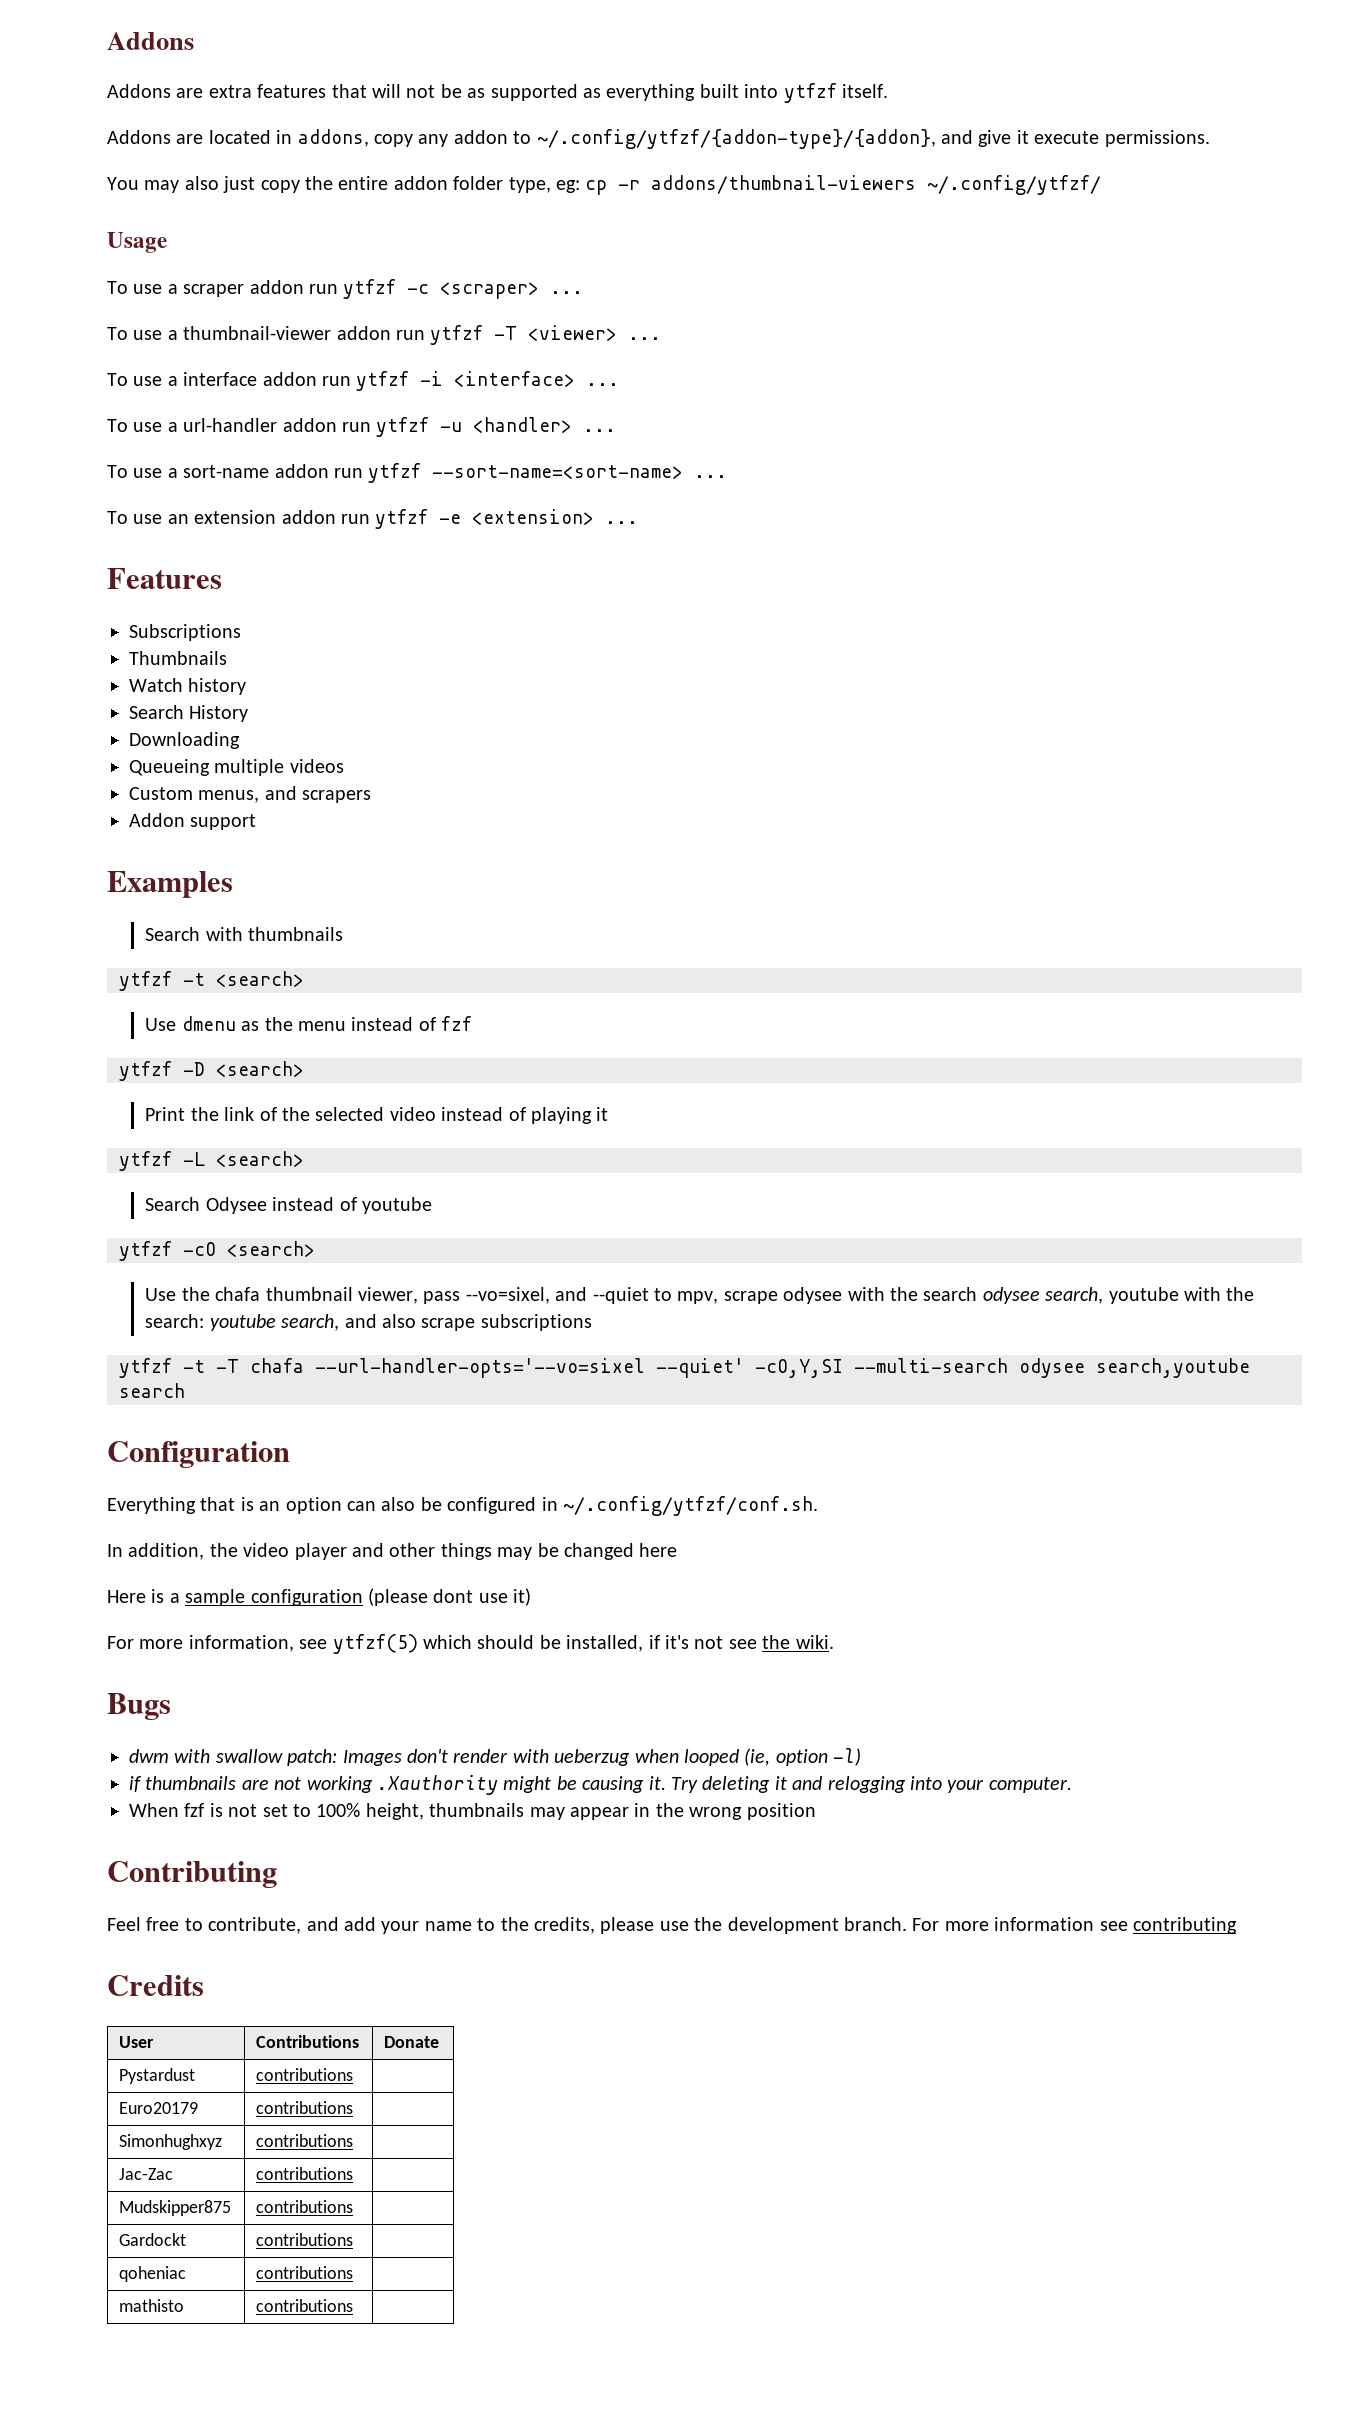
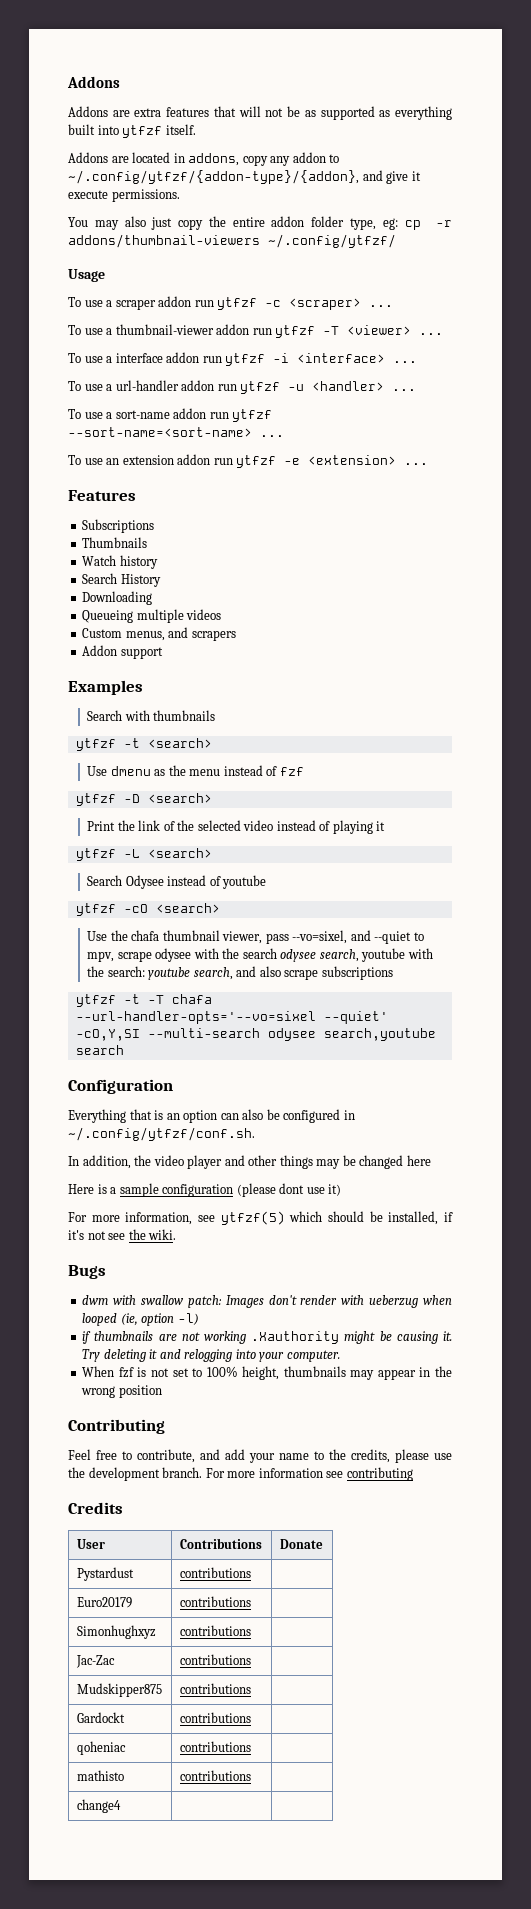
(354, 2305) none -> [76,1799,121,1813] // change4 | |

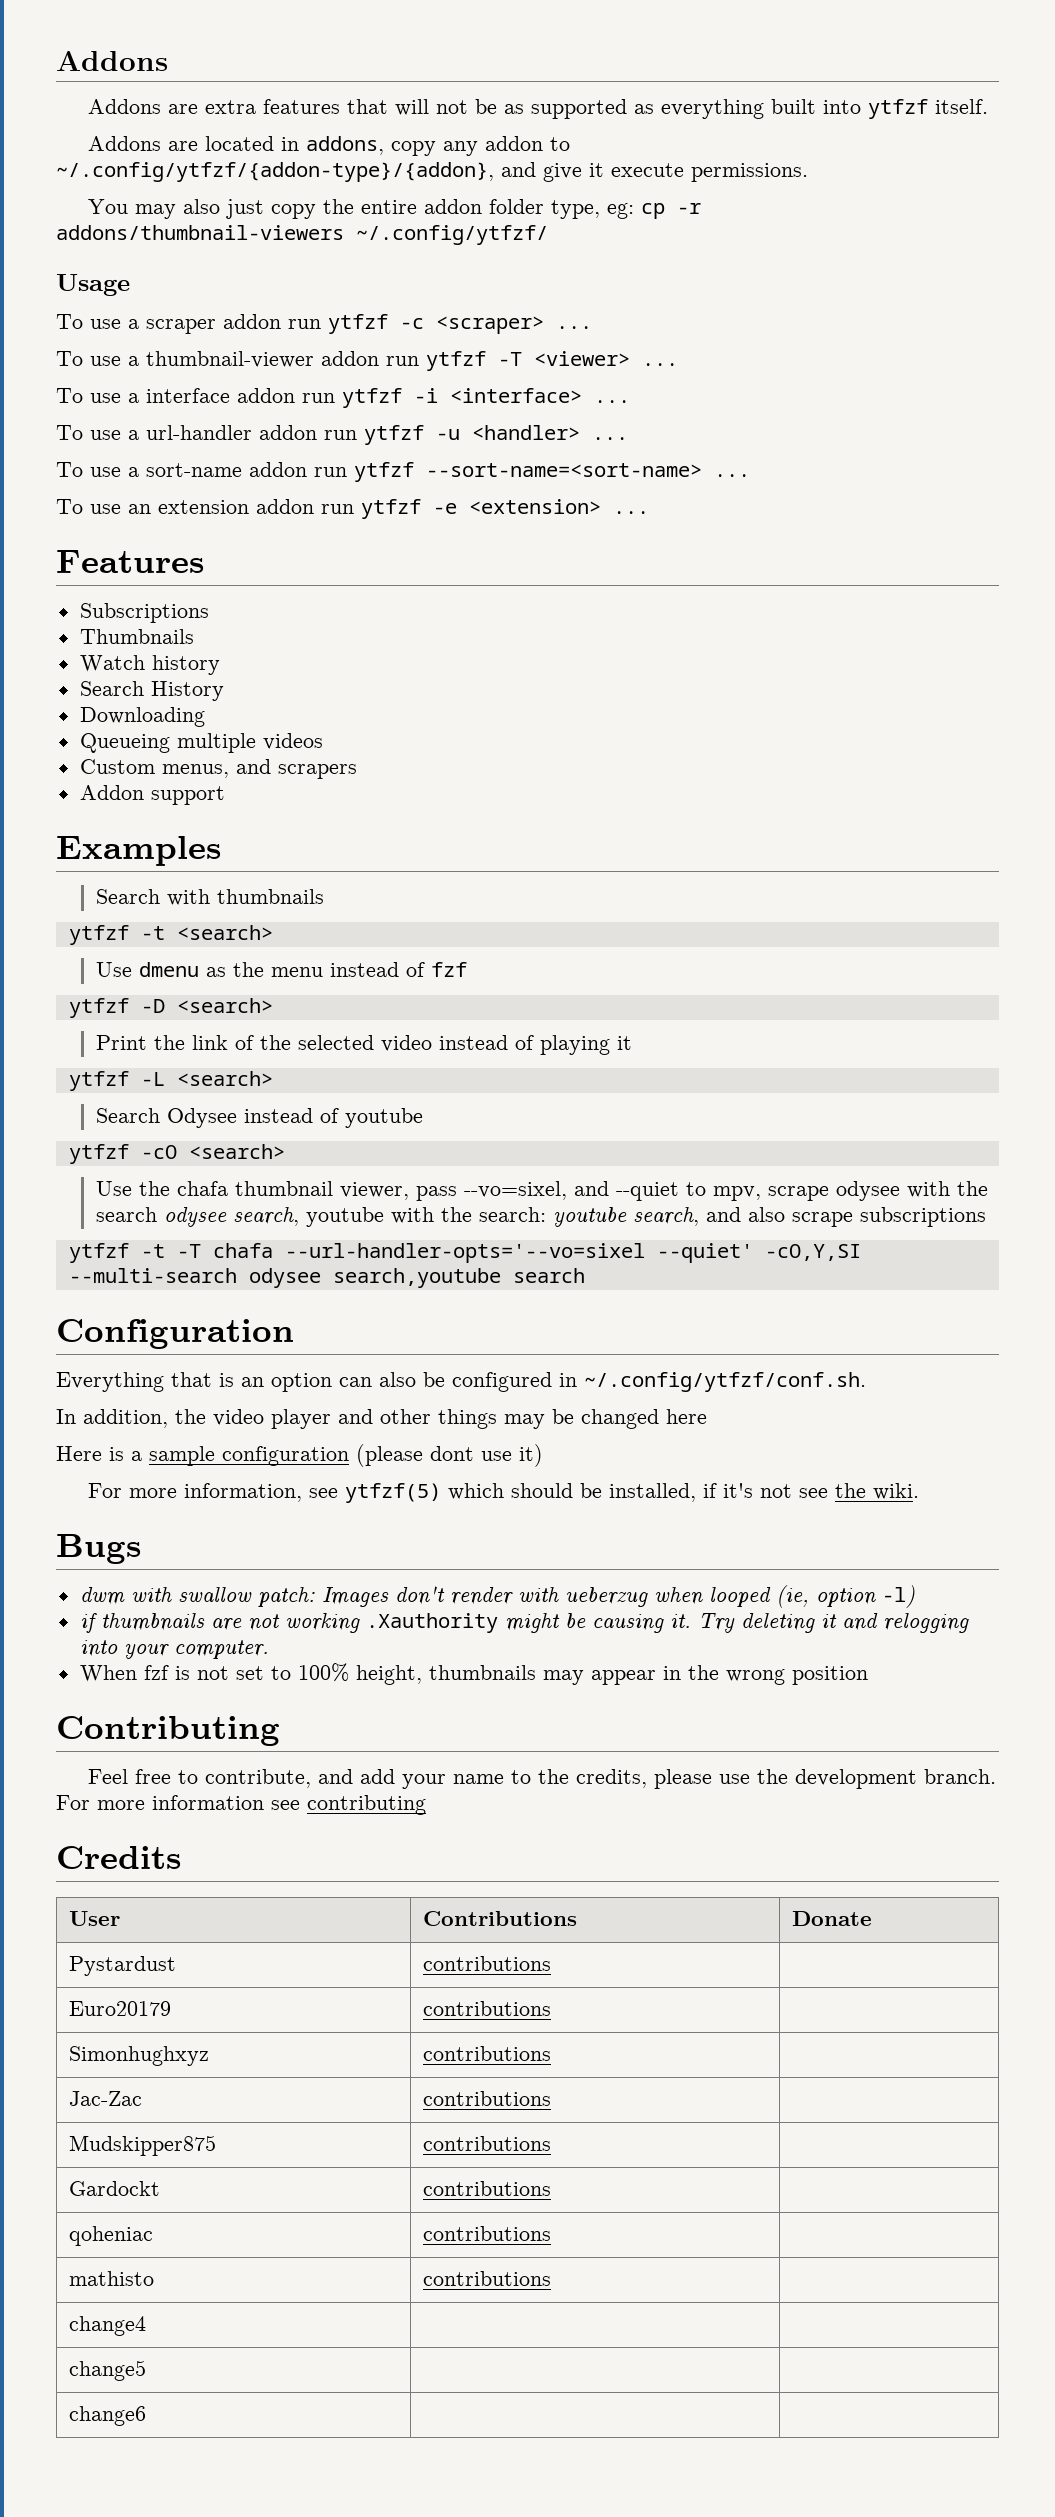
(121, 1806) none -> [69,2360,147,2381] [69,2406,147,2426] // change5 | | // change6 | |

